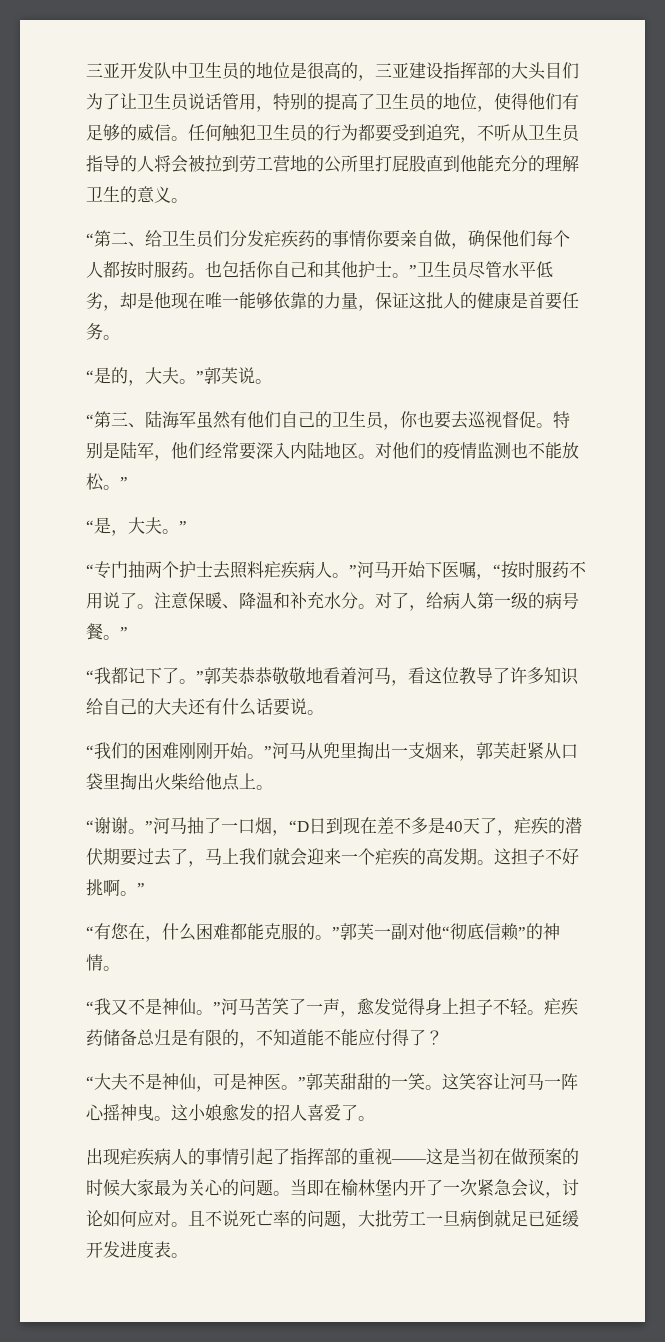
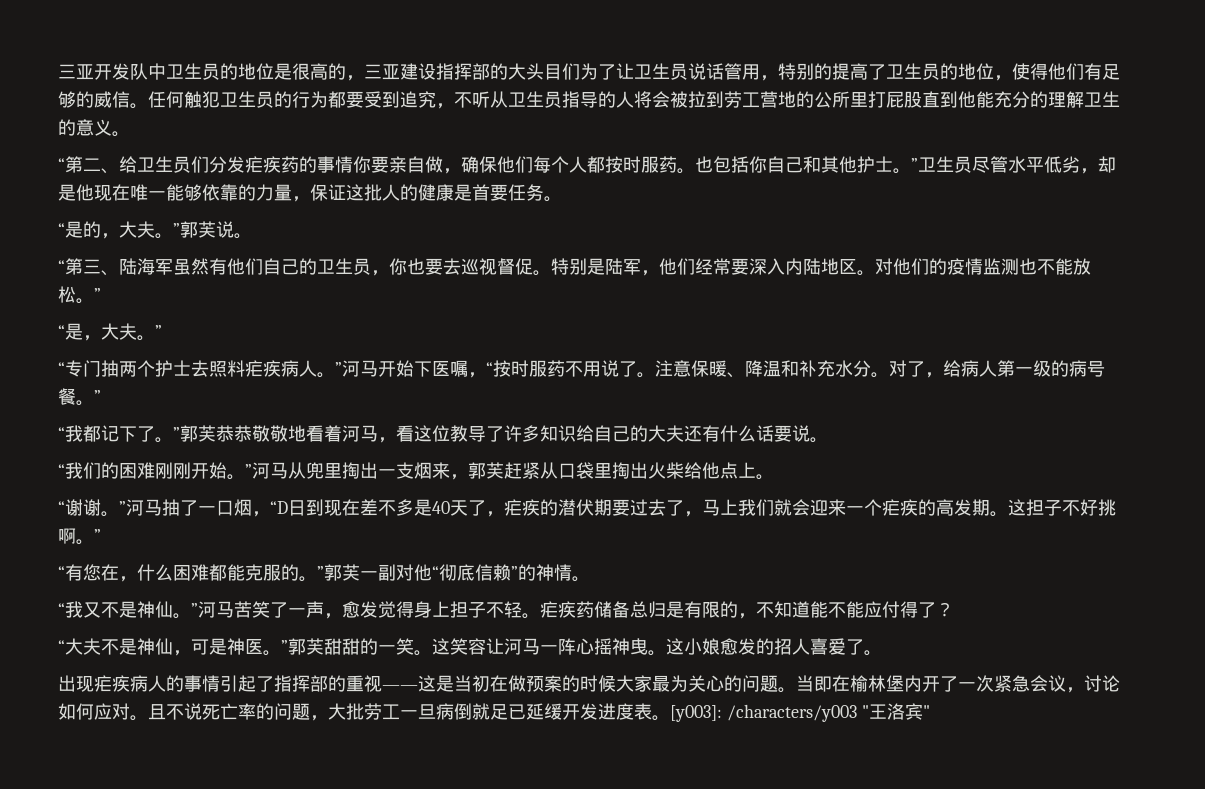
(188, 1255) none -> [670,703,930,722] [y003]: /characters/y003 "王洛宾"

